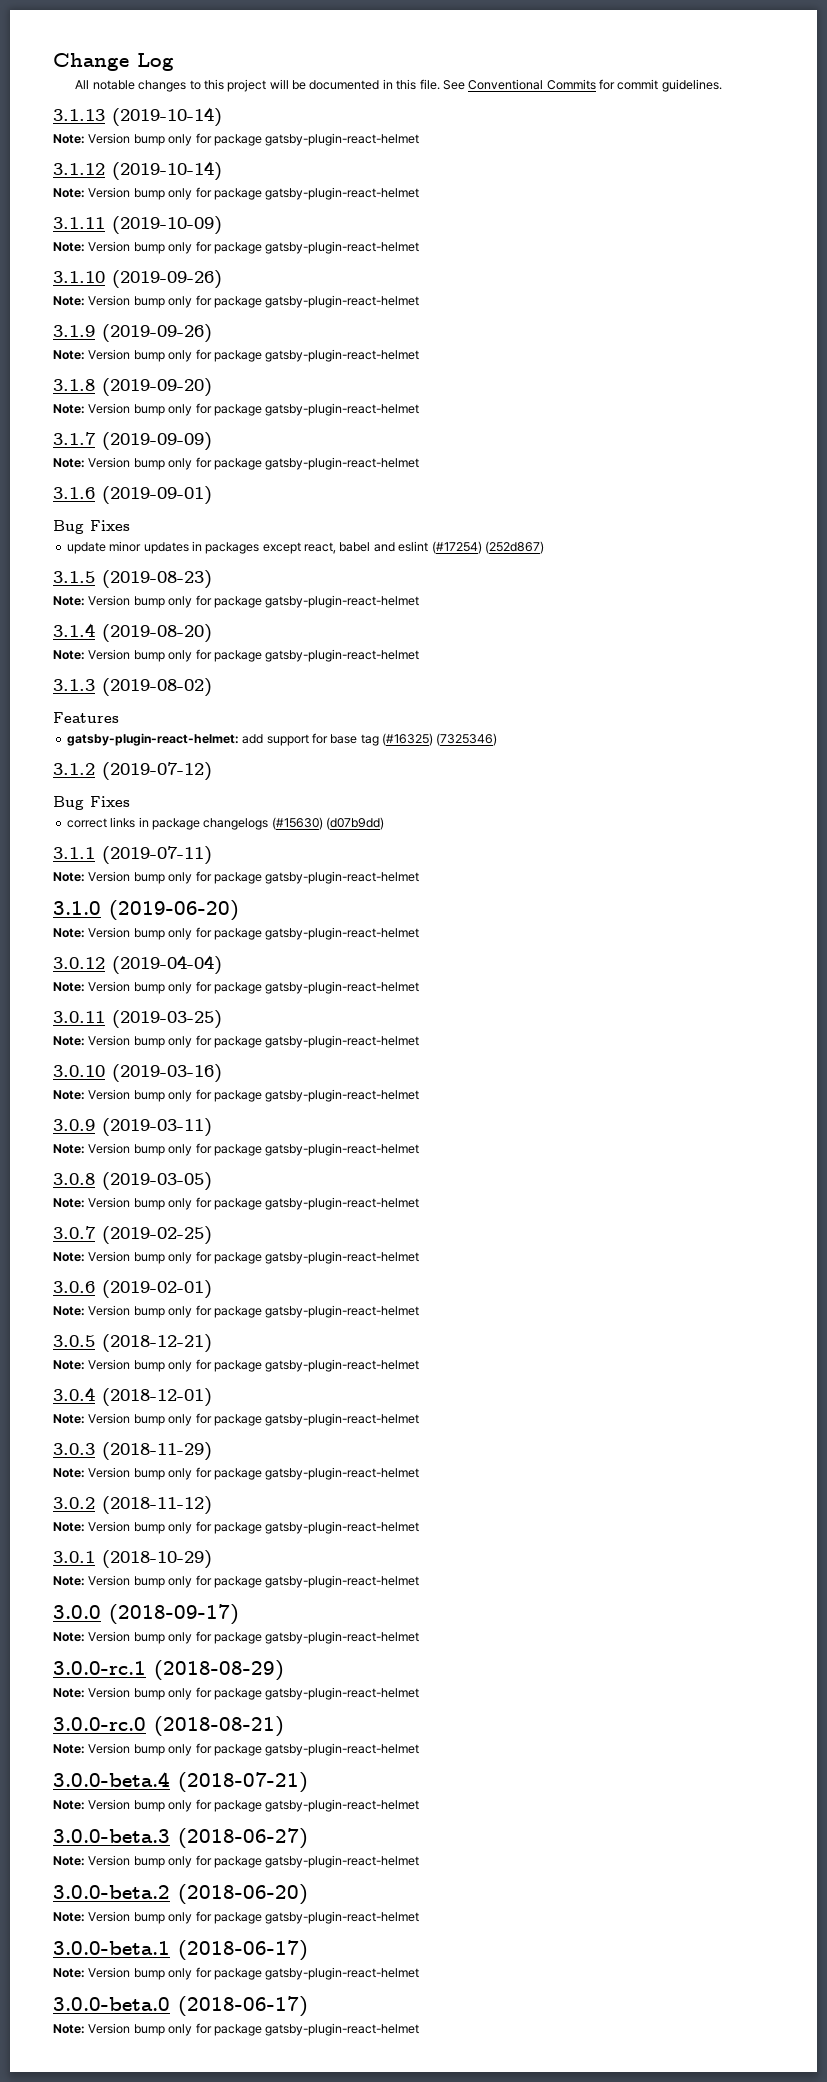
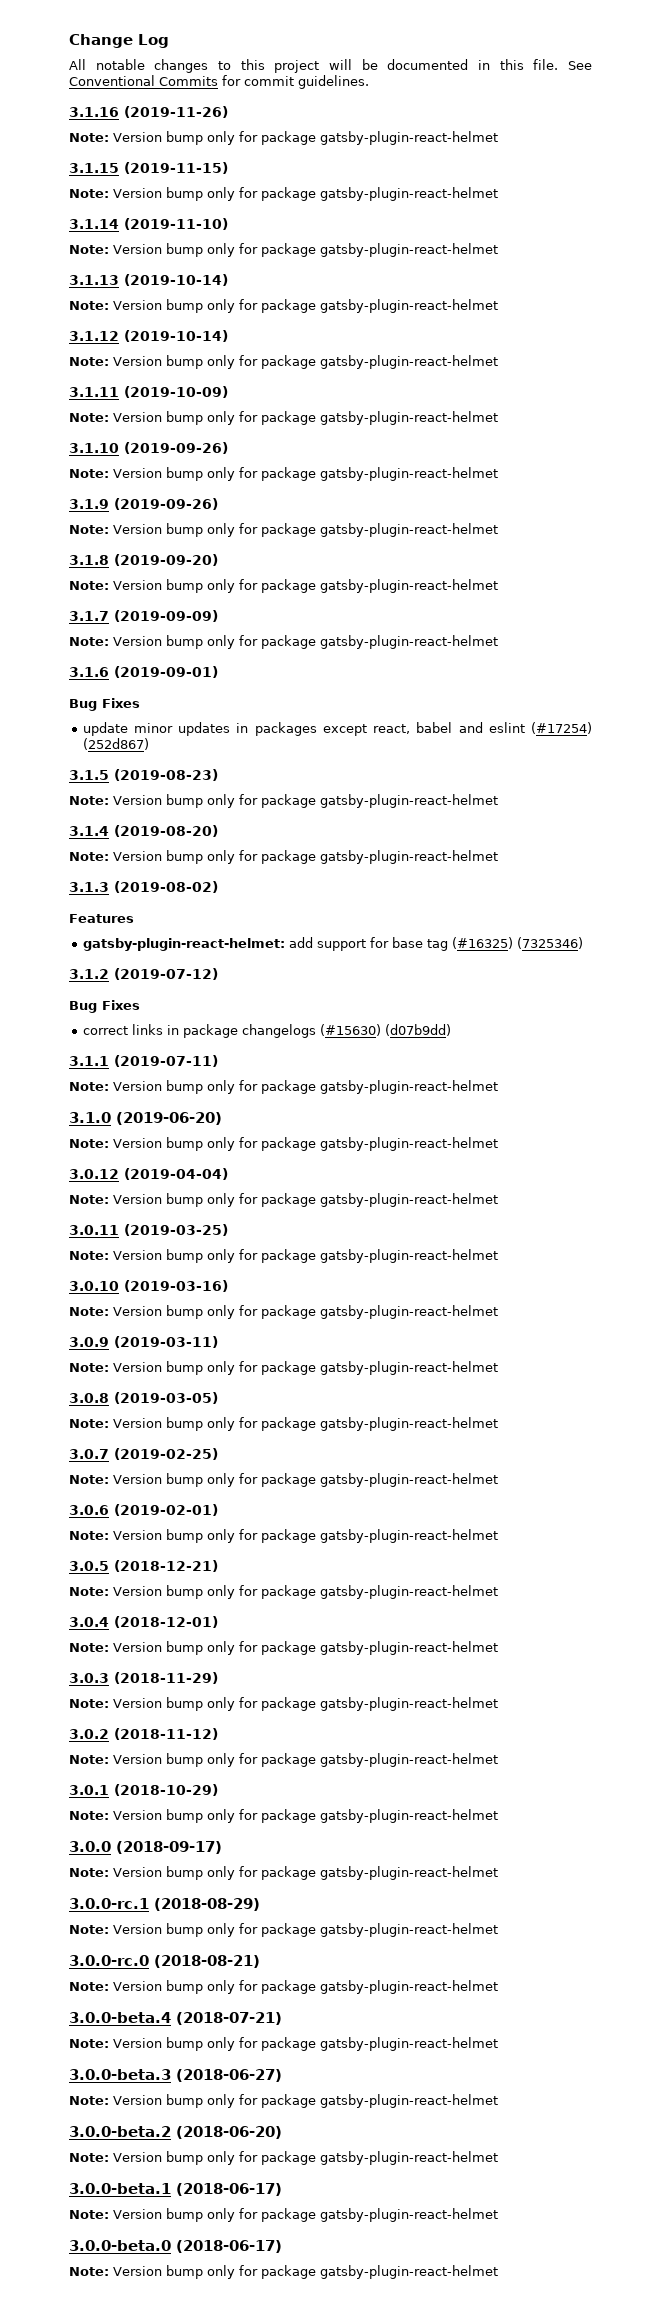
(722, 85) none -> [69,106,228,118] [69,131,498,145] [69,162,228,174] [69,187,498,201] [69,218,228,230] [69,243,498,257] // 3.1.16 (2019-11-26) // Note: Version bump only for package gatsby-plugin-react-helmet // 3.1.15 (2019-11-15) // Note: Version bump only for package gatsby-plugin-react-helmet // 3.1.14 (2019-11-10) // Note: Version bump only for package gatsby-plugin-react-helmet

